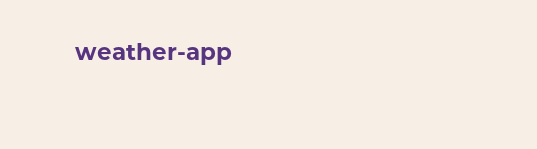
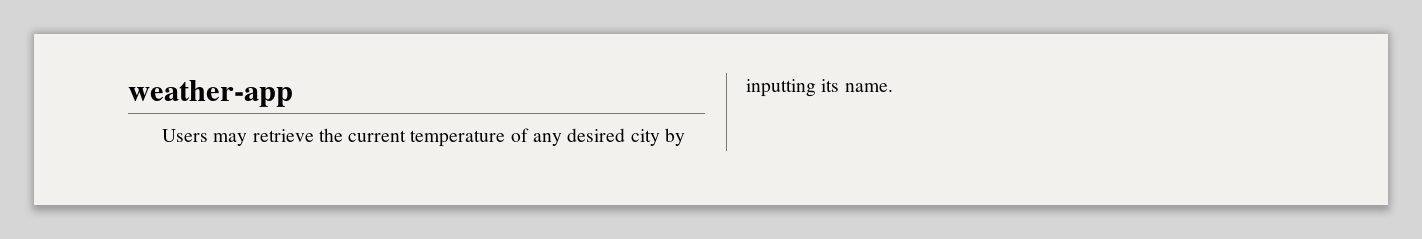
(232, 54) none -> [162,128,685,147] [746,79,893,97] // Users may retrieve the current temperature of any desired city by inputting its name.

